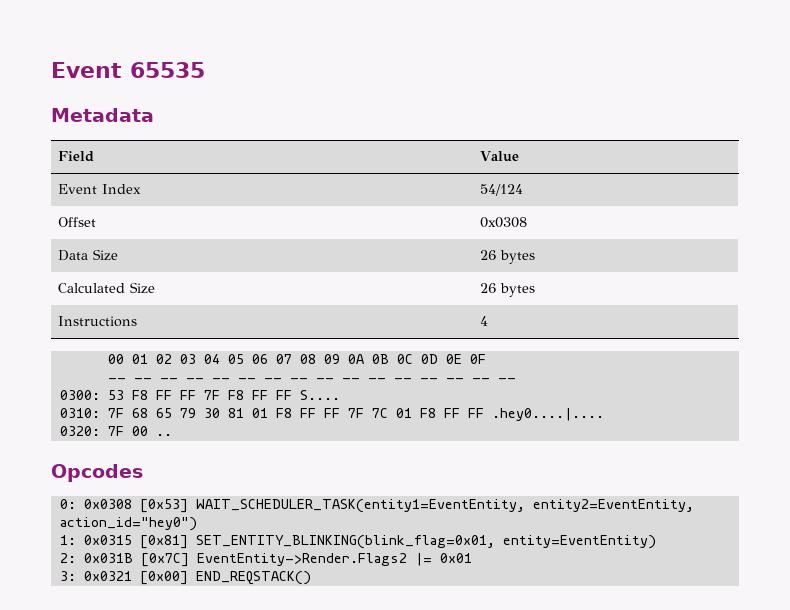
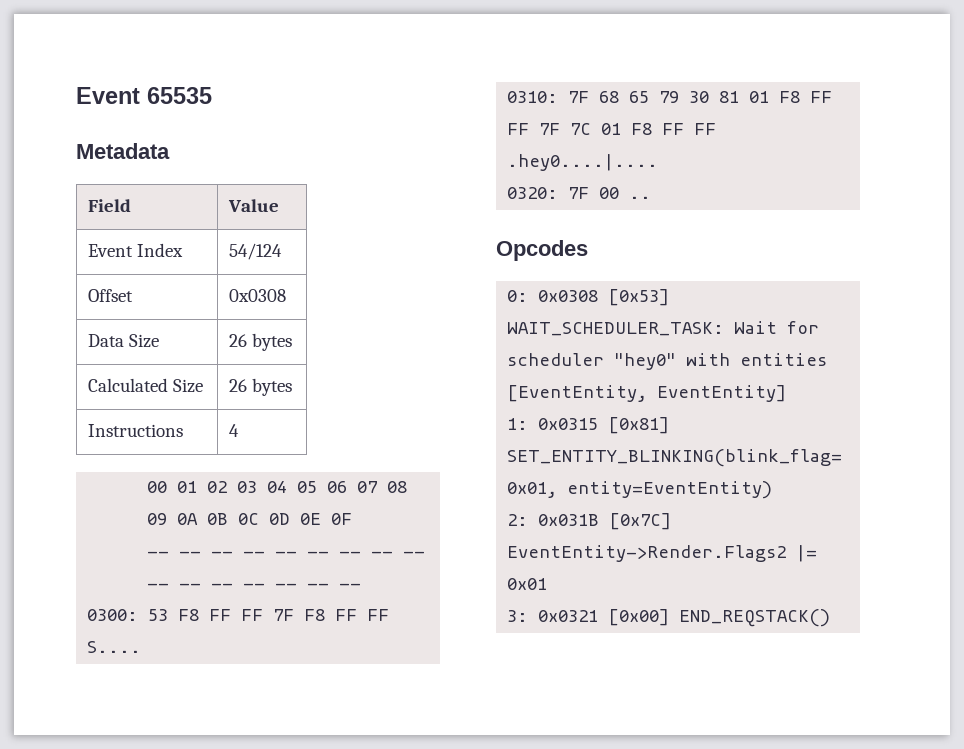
[195,499,694,513] [59,517,197,531] WAIT_SCHEDULER_TASK(entity1=EventEntity, entity2=EventEntity, action_id="hey0") -> [507,321,820,336] [507,353,828,370] [507,385,787,402] WAIT_SCHEDULER_TASK: Wait for scheduler "hey0" with entities [EventEntity, EventEntity]

